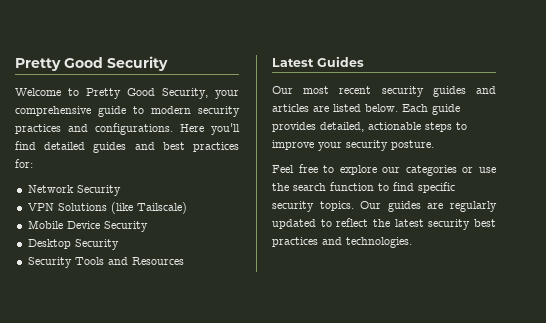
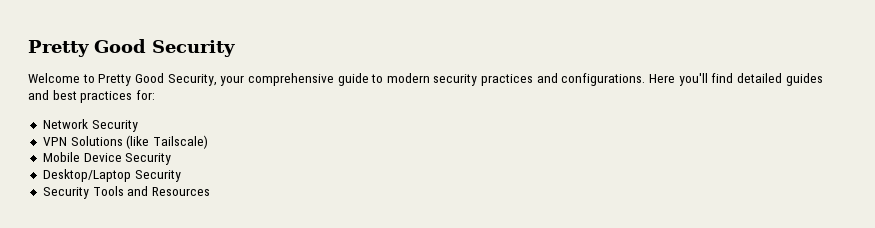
[27,239,71,249] Desktop -> [42,169,131,182] Desktop/Laptop
[272,56,364,67] [272,86,496,97] [272,104,460,115] [272,122,467,132] [272,140,434,151] [272,164,496,176] [272,182,455,193] [272,201,497,212] [272,218,496,230] [272,237,412,248] // Latest Guides // Our most recent security guides and articles are listed below. Each guide provides detailed, actionable steps to improve your security posture. // Feel free to explore our categories or use the search function to find specific security topics. Our guides are regularly updated to reflect the latest security best practices and technologies. -> (210, 191) none

